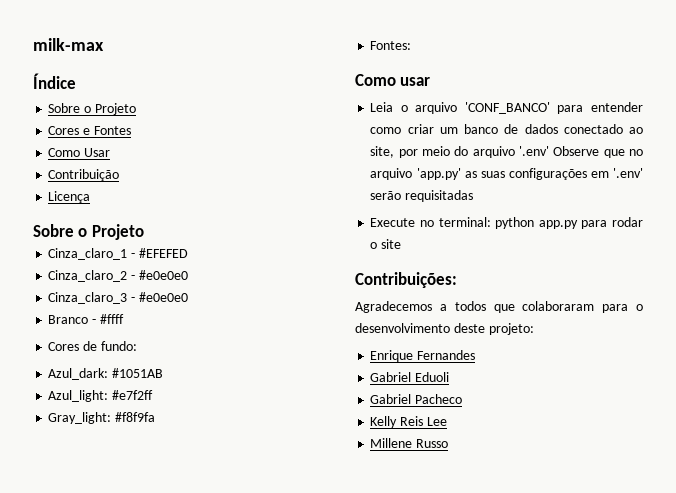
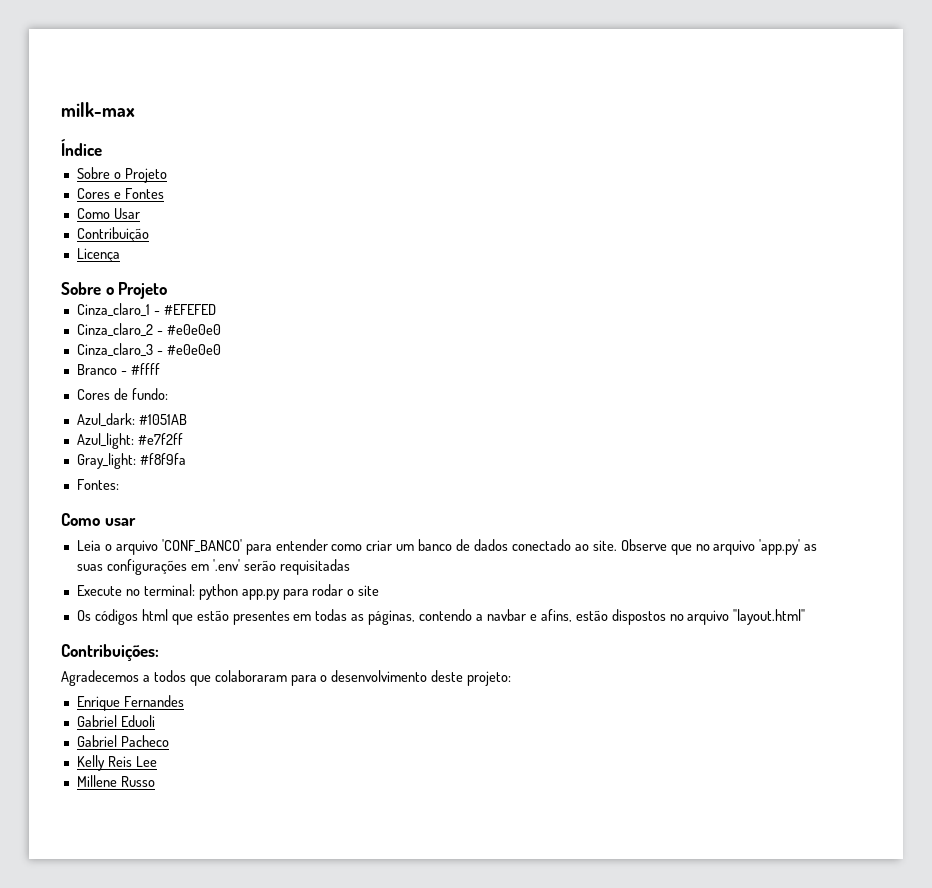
[370,146,550,158] site, por meio do arquivo '.env' -> [592,540,617,551] site.
(402, 244) none -> [76,609,806,625] // Os códigos html que estão presentes em todas as páginas, contendo a navbar e afins, estão dispostos no arquivo "layout.html"

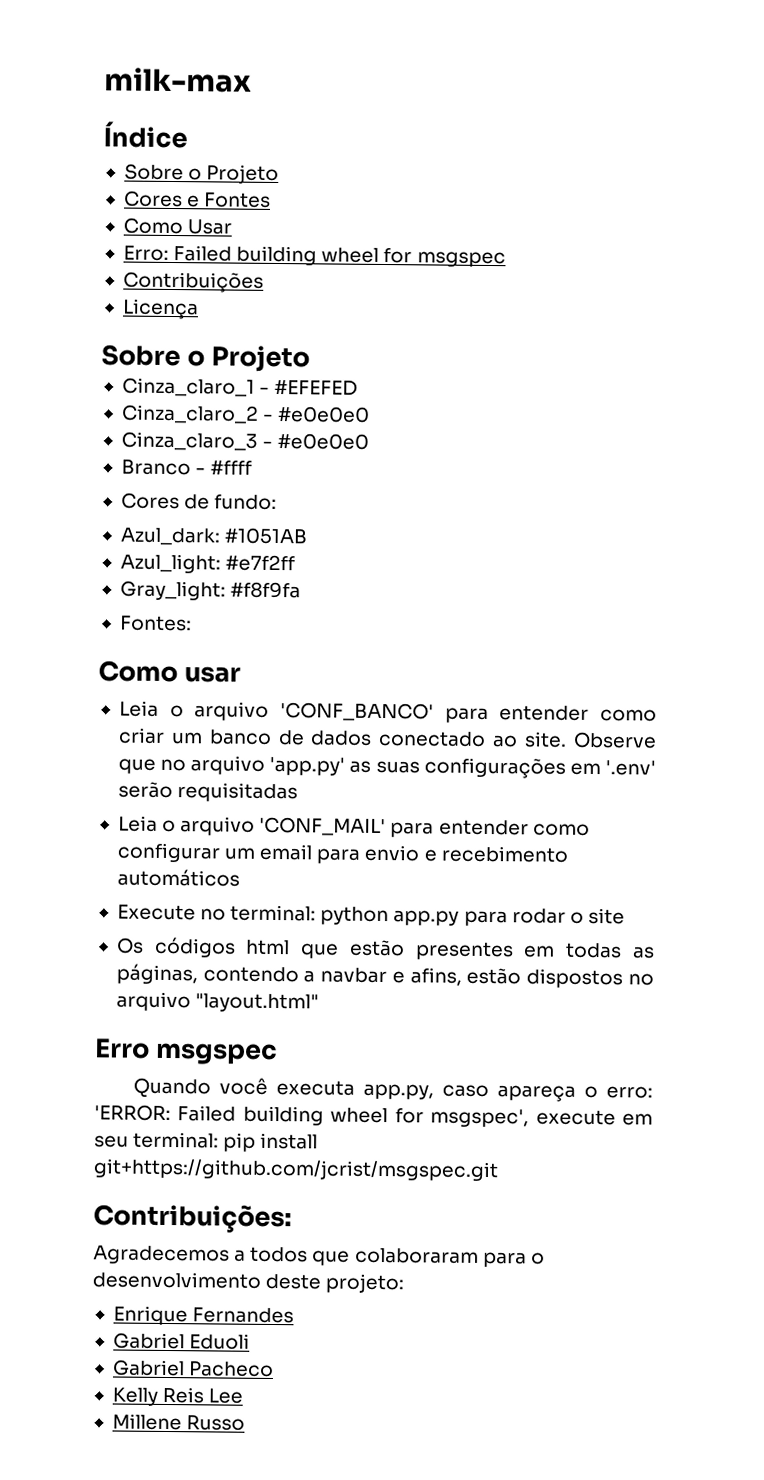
[76,227,149,242] Contribuição -> [122,245,506,268] [122,271,264,293] Erro: Failed building wheel for msgspec // Contribuições
(350, 567) none -> [117,815,590,838] [116,842,569,864] [116,868,240,887] // Leia o arquivo 'CONF_MAIL' para entender como configurar um email para envio e recebimento automáticos
(806, 617) none -> [94,1038,278,1066] [133,1077,653,1102] [94,1104,654,1128] [94,1131,319,1152] [93,1158,499,1182] // Erro msgspec // Quando você executa app.py, caso apareça o erro: 'ERROR: Failed building wheel for msgspec', execute em seu terminal: pip install git+https://github.com/jcrist/msgspec.git

